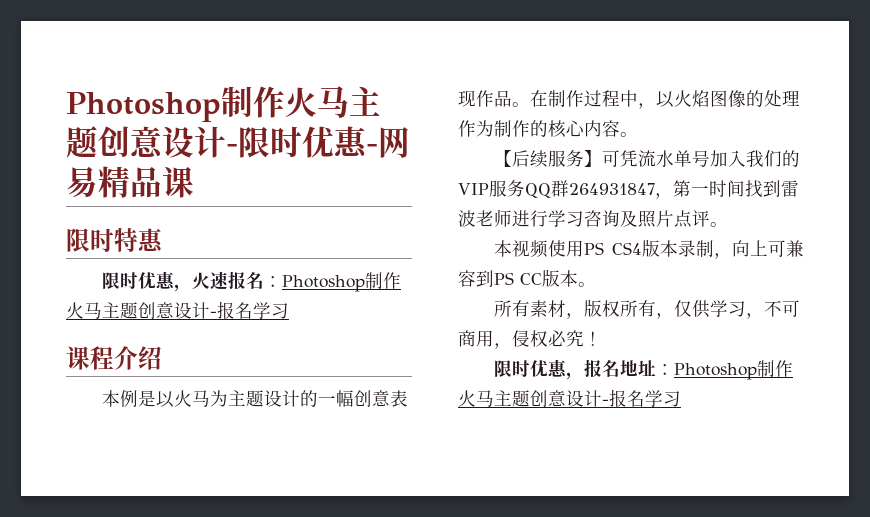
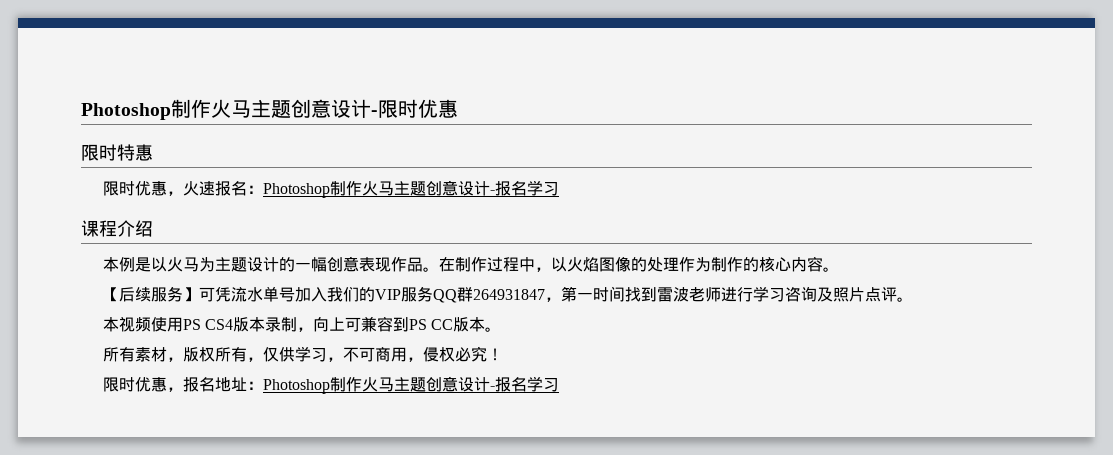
[366,127,410,158] [66,166,194,198] -网易精品课 -> (458, 108) none

